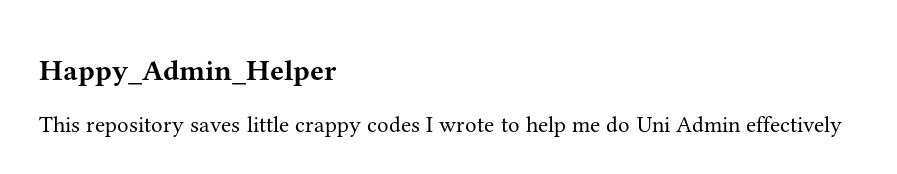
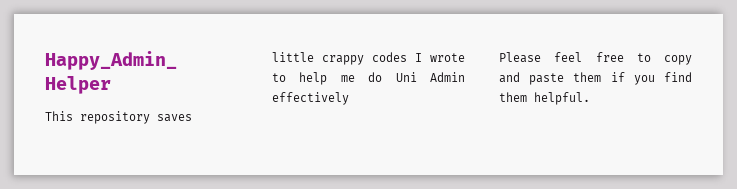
(842, 126) none -> [499,52,692,65] [499,72,692,85] [499,92,590,105] // Please feel free to copy and paste them if you find them helpful.

